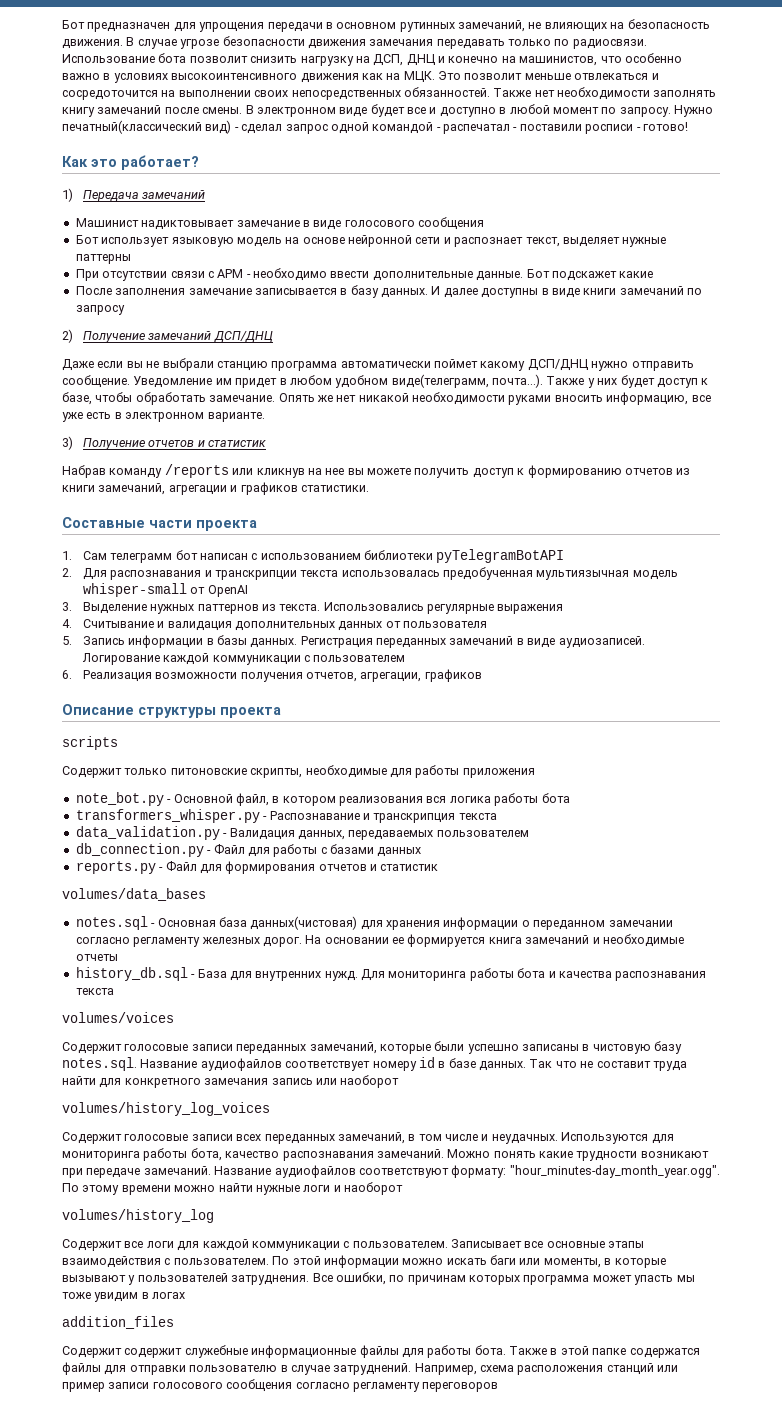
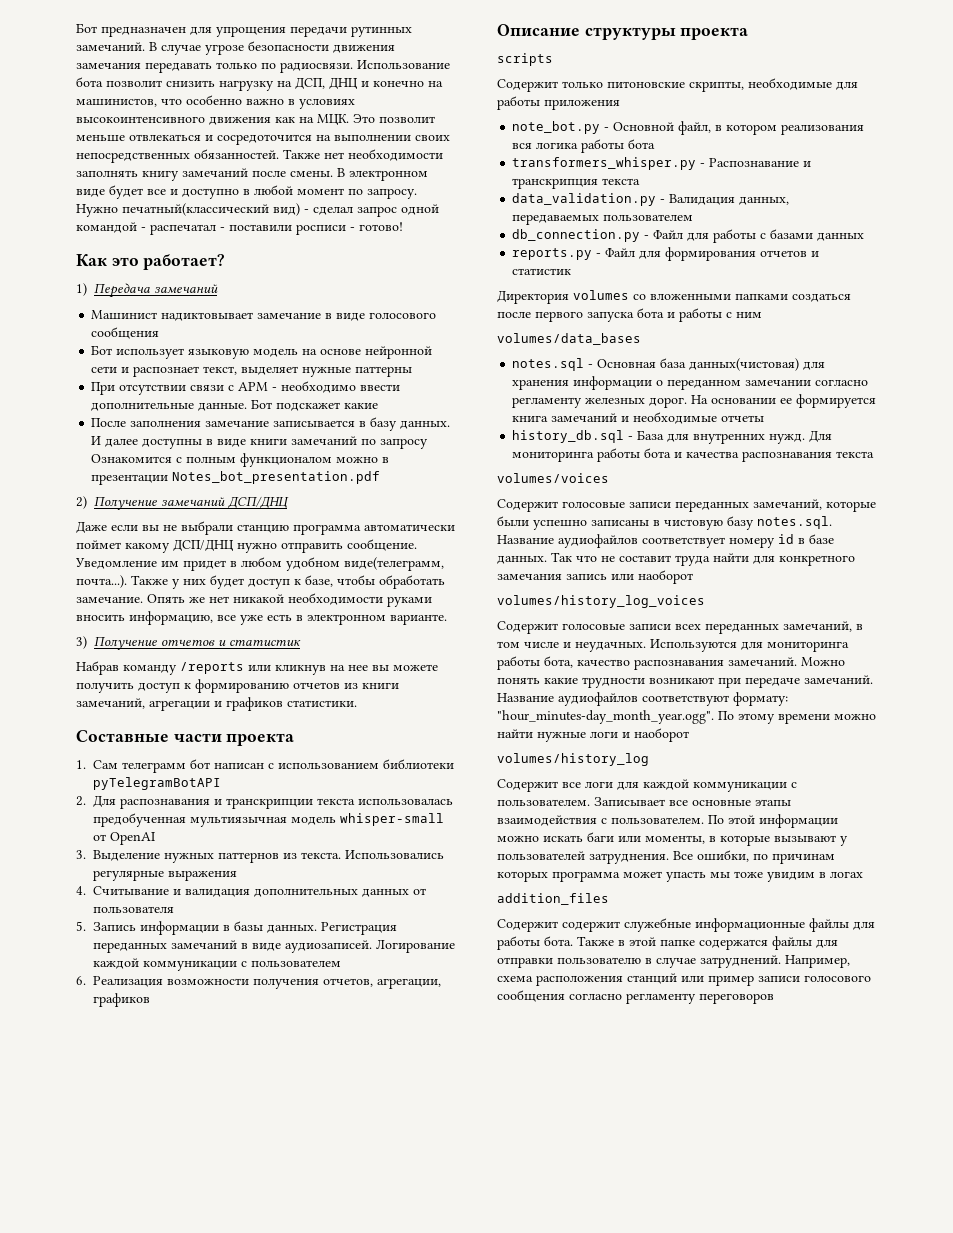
[325,19,710,32] [62,39,123,49] в основном рутинных замечаний, не влияющих на безопасность движения. -> [351,26,412,37] [76,42,145,51] рутинных замечаний.
(125, 310) none -> [91,453,390,467] [91,471,381,485] Ознакомится с полным функционалом можно в презентации Notes_bot_presentation.pdf
(439, 867) none -> [497,290,851,304] [497,308,762,322] // Директория volumes со вложенными папками создаться после первого запуска бота и работы с ним

